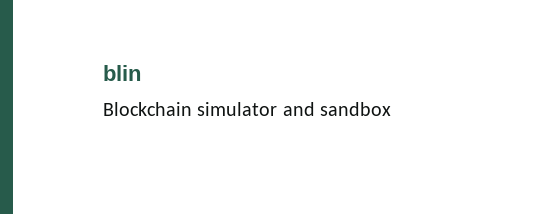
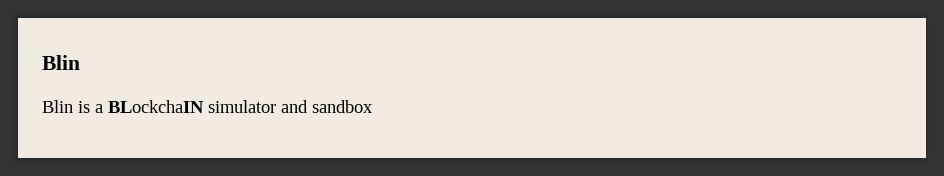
[103,65,141,81] [103,102,192,116] blin // Blockchain -> [42,55,80,70] [42,100,204,113] Blin // Blin is a BLockchaIN

